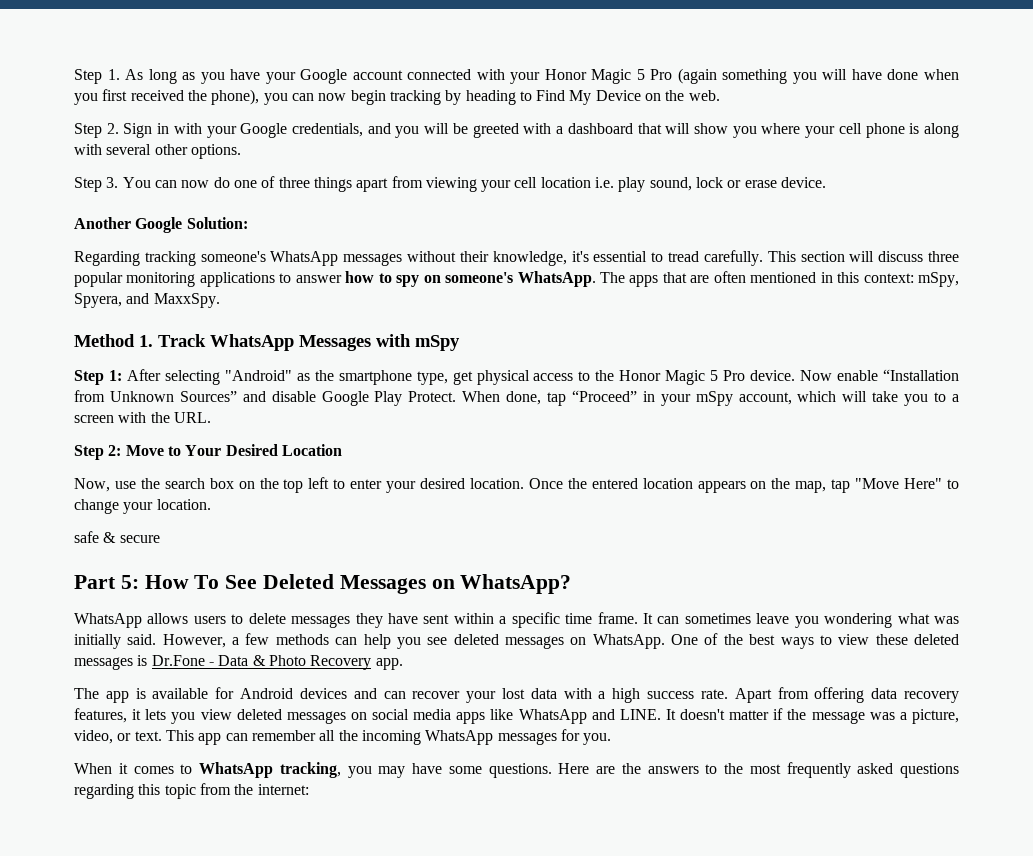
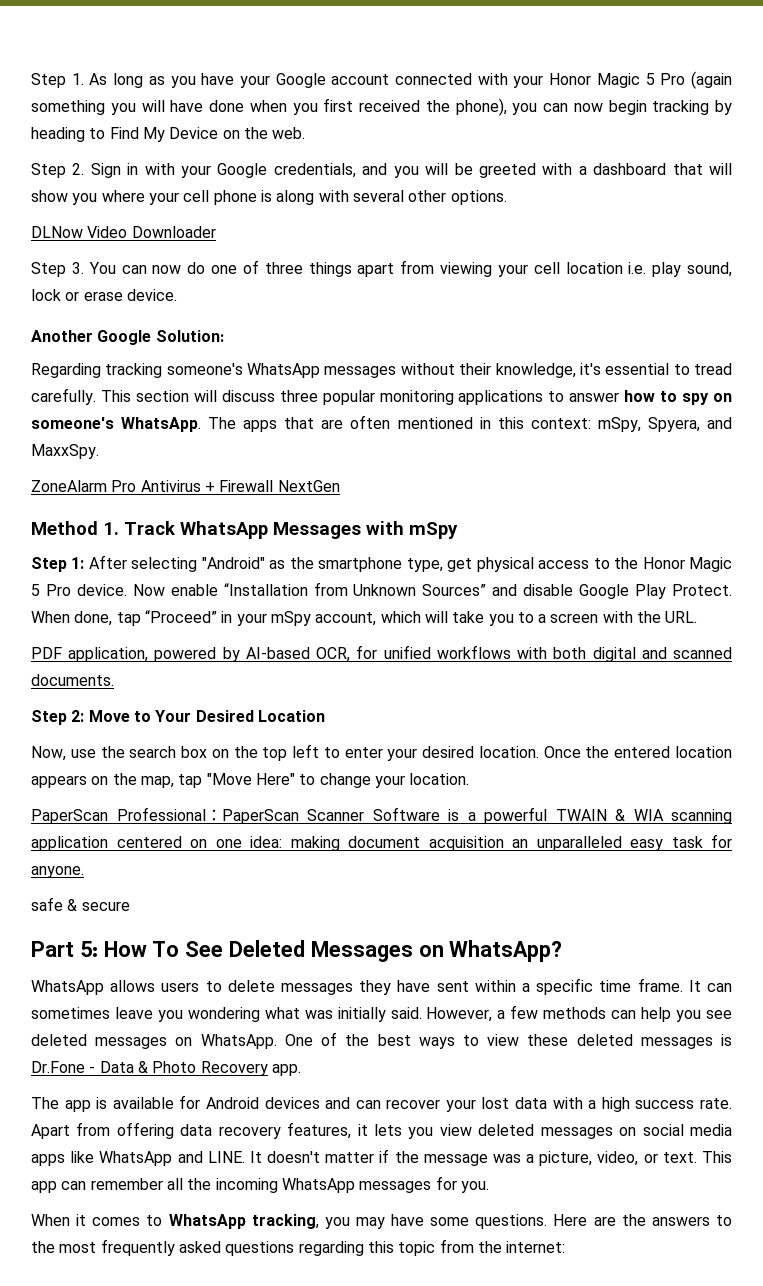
(241, 151) none -> [31,226,216,238] // DLNow Video Downloader
(220, 300) none -> [31,480,340,492] // ZoneAlarm Pro Antivirus + Firewall NextGen
(211, 417) none -> [31,645,733,662] [31,674,114,686] // PDF application, powered by AI-based OCR, for unified workflows with both digital and scanned documents.
(211, 504) none -> [31,807,732,824] [31,834,732,851] [31,866,84,878] // PaperScan Professional：PaperScan Scanner Software is a powerful TWAIN & WIA scanning application centered on one idea: making document acquisition an unparalleled easy task for anyone.

